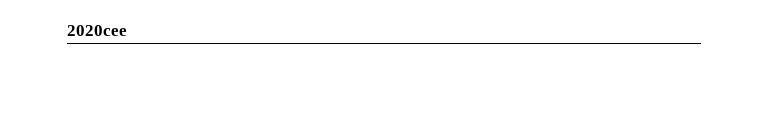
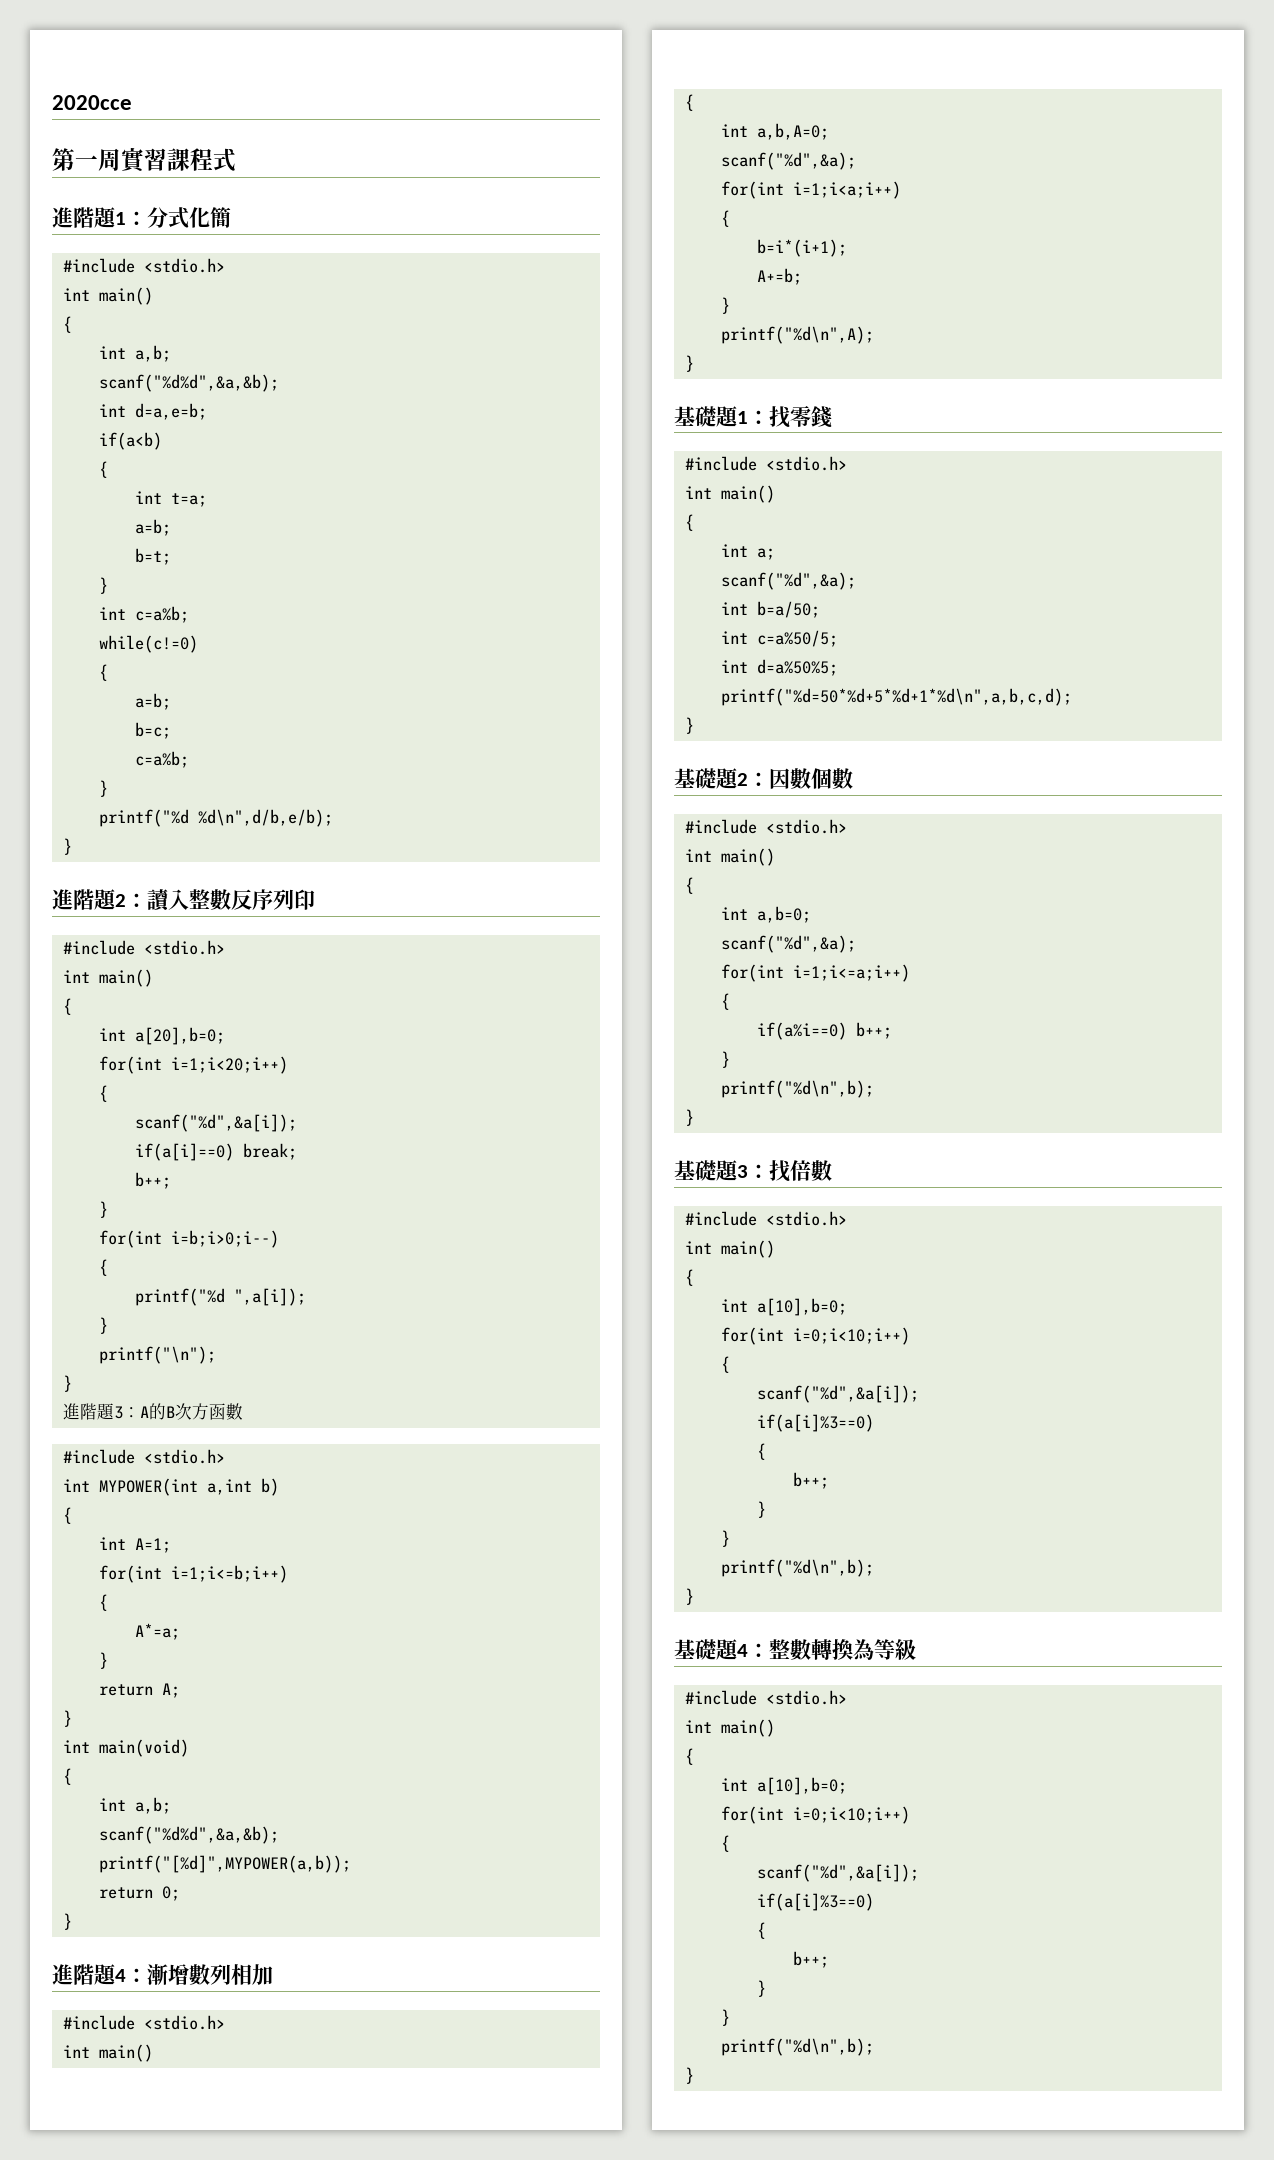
[67,25,127,36] 2020cee -> [52,95,132,110] [52,148,236,173] [52,207,231,229] [62,258,225,273] [62,287,153,305] [62,316,72,333] [98,345,171,362] [98,374,279,392] [98,403,207,420] [98,432,162,450] [98,461,108,478] [134,491,207,507] [134,519,171,536] [134,548,171,565] [98,577,108,594] [98,606,189,623] [98,635,198,653] [98,664,108,681] [134,693,171,710] [134,722,171,739] [134,751,189,768] [98,780,108,797] [98,809,333,827] [62,838,72,855] [52,889,315,911] [62,940,225,955] [62,969,153,987] [62,998,72,1015] [98,1027,225,1045] [98,1056,288,1074] [98,1085,108,1102] [134,1114,297,1132] [134,1143,297,1161] [134,1172,171,1189] [98,1201,108,1218] [98,1230,279,1248] [98,1259,108,1276] [134,1288,306,1306] [98,1317,108,1334] [98,1346,216,1364] [62,1375,72,1392] [62,1403,243,1420] [62,1449,225,1464] [62,1478,279,1496] [62,1507,72,1524] [98,1537,171,1553] [98,1565,288,1583] [98,1594,108,1611] [134,1623,180,1640] [98,1652,108,1669] [98,1683,180,1698] [62,1710,72,1727] [62,1739,189,1757] [62,1768,72,1785] [98,1797,171,1814] [98,1826,279,1844] [98,1855,351,1873] [98,1886,180,1901] [62,1913,72,1930] [52,1964,273,1985] [62,2015,225,2030] [62,2044,153,2062] [684,94,694,111] [720,123,829,140] [720,152,856,170] [720,181,901,199] [720,210,730,227] [756,239,847,257] [756,268,802,285] [720,297,730,314] [720,326,874,344] [684,355,694,372] [674,405,832,428] [684,456,847,471] [684,485,775,503] [684,514,694,531] [720,544,775,560] [720,572,856,590] [720,601,820,618] [720,630,838,647] [720,659,838,676] [720,688,1072,706] [684,717,694,734] [674,768,853,789] [684,819,847,834] [684,848,775,866] [684,877,694,894] [720,906,811,923] [720,935,856,953] [720,964,910,982] [720,993,730,1010] [756,1022,892,1040] [720,1051,730,1068] [720,1080,874,1098] [684,1109,694,1126] [674,1160,832,1182] [684,1211,847,1226] [684,1240,775,1258] [684,1269,694,1286] [720,1298,847,1316] [720,1327,910,1345] [720,1356,730,1373] [756,1385,919,1403] [756,1414,874,1432] [756,1443,766,1460] [792,1472,829,1489] [756,1501,766,1518] [720,1530,730,1547] [720,1559,874,1577] [684,1588,694,1605] [674,1639,916,1661] [684,1690,847,1705] [684,1719,775,1737] [684,1748,694,1765] [720,1777,847,1795] [720,1806,910,1824] [720,1835,730,1852] [756,1864,919,1882] [756,1893,874,1911] [756,1922,766,1939] [792,1951,829,1968] [756,1980,766,1997] [720,2009,730,2026] [720,2038,874,2056] [684,2067,694,2084] 2020cce // 第一周實習課程式 // 進階題1：分式化簡 // #include <stdio.h> // int main() // { // int a,b; // scanf("%d%d",&a,&b); // int d=a,e=b; // if(a<b) // { // int t=a; // a=b; // b=t; // } // int c=a%b; // while(c!=0) // { // a=b; // b=c; // c=a%b; // } // printf("%d %d\n",d/b,e/b); // } // 進階題2：讀入整數反序列印 // #include <stdio.h> // int main() // { // int a[20],b=0; // for(int i=1;i<20;i++) // { // scanf("%d",&a[i]); // if(a[i]==0) break; // b++; // } // for(int i=b;i>0;i--) // { // printf("%d ",a[i]); // } // printf("\n"); // } // 進階題3：A的B次方函數 // #include <stdio.h> // int MYPOWER(int a,int b) // { // int A=1; // for(int i=1;i<=b;i++) // { // A*=a; // } // return A; // } // int main(void) // { // int a,b; // scanf("%d%d",&a,&b); // printf("[%d]",MYPOWER(a,b)); // return 0; // } // 進階題4：漸增數列相加 // #include <stdio.h> // int main() // { // int a,b,A=0; // scanf("%d",&a); // for(int i=1;i<a;i++) // { // b=i*(i+1); // A+=b; // } // printf("%d\n",A); // } // 基礎題1：找零錢 // #include <stdio.h> // int main() // { // int a; // scanf("%d",&a); // int b=a/50; // int c=a%50/5; // int d=a%50%5; // printf("%d=50*%d+5*%d+1*%d\n",a,b,c,d); // } // 基礎題2：因數個數 // #include <stdio.h> // int main() // { // int a,b=0; // scanf("%d",&a); // for(int i=1;i<=a;i++) // { // if(a%i==0) b++; // } // printf("%d\n",b); // } // 基礎題3：找倍數 // #include <stdio.h> // int main() // { // int a[10],b=0; // for(int i=0;i<10;i++) // { // scanf("%d",&a[i]); // if(a[i]%3==0) // { // b++; // } // } // printf("%d\n",b); // } // 基礎題4：整數轉換為等級 // #include <stdio.h> // int main() // { // int a[10],b=0; // for(int i=0;i<10;i++) // { // scanf("%d",&a[i]); // if(a[i]%3==0) // { // b++; // } // } // printf("%d\n",b); // }

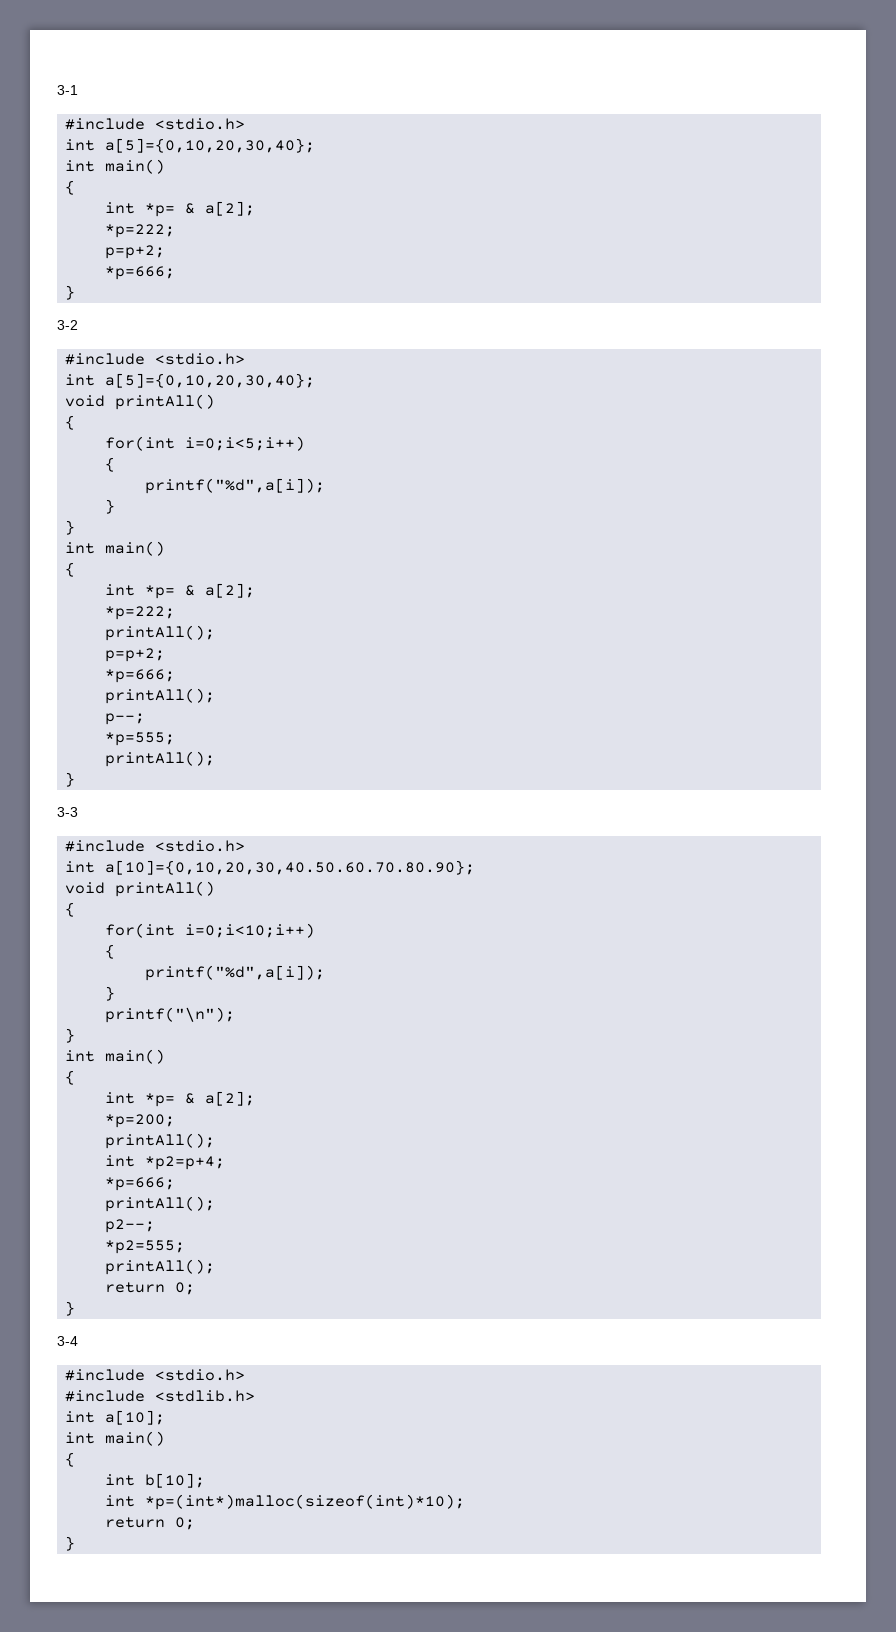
[52,95,132,110] [52,148,236,173] [52,207,231,229] [62,258,225,273] [62,287,153,305] [62,316,72,333] [98,345,171,362] [98,374,279,392] [98,403,207,420] [98,432,162,450] [98,461,108,478] [134,491,207,507] [134,519,171,536] [134,548,171,565] [98,577,108,594] [98,606,189,623] [98,635,198,653] [98,664,108,681] [134,693,171,710] [134,722,171,739] [134,751,189,768] [98,780,108,797] [98,809,333,827] [62,838,72,855] [52,889,315,911] [62,940,225,955] [62,969,153,987] [62,998,72,1015] [98,1027,225,1045] [98,1056,288,1074] [98,1085,108,1102] [134,1114,297,1132] [134,1143,297,1161] [134,1172,171,1189] [98,1201,108,1218] [98,1230,279,1248] [98,1259,108,1276] [134,1288,306,1306] 2020cce // 第一周實習課程式 // 進階題1：分式化簡 // #include <stdio.h> // int main() // { // int a,b; // scanf("%d%d",&a,&b); // int d=a,e=b; // if(a<b) // { // int t=a; // a=b; // b=t; // } // int c=a%b; // while(c!=0) // { // a=b; // b=c; // c=a%b; // } // printf("%d %d\n",d/b,e/b); // } // 進階題2：讀入整數反序列印 // #include <stdio.h> // int main() // { // int a[20],b=0; // for(int i=1;i<20;i++) // { // scanf("%d",&a[i]); // if(a[i]==0) break; // b++; // } // for(int i=b;i>0;i--) // { // printf("%d ",a[i]); -> [57,85,78,95] [65,118,246,130] [65,138,316,153] [65,159,166,174] [65,180,76,195] [105,201,256,217] [105,224,176,238] [105,245,166,259] [105,266,176,280] [65,285,76,300] [57,320,78,330] [65,353,246,365] [65,373,316,388] [65,394,216,410] [65,415,76,430] [105,436,306,451] [105,457,116,472] [145,478,326,494] [105,499,116,514] [65,520,76,535] [65,541,166,556] [65,562,76,577] [105,583,256,599] [105,606,176,620] [105,625,216,641] [105,648,166,662] [105,669,176,683] [105,688,216,704] [105,713,146,725] [105,732,176,746] [105,751,216,767] [65,772,76,787] [57,807,78,817] [65,840,246,852] [65,860,476,875] [65,881,216,897] [65,902,76,917] [105,923,316,938] [105,944,116,959] [145,965,326,981] 3-1 // #include <stdio.h> // int a[5]={0,10,20,30,40}; // int main() // { // int *p= & a[2]; // *p=222; // p=p+2; // *p=666; // } // 3-2 // #include <stdio.h> // int a[5]={0,10,20,30,40}; // void printAll() // { // for(int i=0;i<5;i++) // { // printf("%d",a[i]); // } // } // int main() // { // int *p= & a[2]; // *p=222; // printAll(); // p=p+2; // *p=666; // printAll(); // p--; // *p=555; // printAll(); // } // 3-3 // #include <stdio.h> // int a[10]={0,10,20,30,40.50.60.70.80.90}; // void printAll() // { // for(int i=0;i<10;i++) // { // printf("%d",a[i]);
[62,1403,243,1420] [62,1449,225,1464] [62,1478,279,1496] [62,1507,72,1524] [98,1537,171,1553] [98,1565,288,1583] [98,1594,108,1611] [134,1623,180,1640] [98,1652,108,1669] [98,1683,180,1698] [62,1710,72,1727] [62,1739,189,1757] [62,1768,72,1785] [98,1797,171,1814] [98,1826,279,1844] [98,1855,351,1873] [98,1886,180,1901] [62,1913,72,1930] [52,1964,273,1985] [62,2015,225,2030] [62,2044,153,2062] [684,94,694,111] [720,123,829,140] [720,152,856,170] [720,181,901,199] [720,210,730,227] [756,239,847,257] [756,268,802,285] [720,297,730,314] [720,326,874,344] [684,355,694,372] [674,405,832,428] [684,456,847,471] [684,485,775,503] [684,514,694,531] [720,544,775,560] [720,572,856,590] [720,601,820,618] [720,630,838,647] [720,659,838,676] [720,688,1072,706] [684,717,694,734] [674,768,853,789] [684,819,847,834] [684,848,775,866] [684,877,694,894] [720,906,811,923] [720,935,856,953] [720,964,910,982] [720,993,730,1010] [756,1022,892,1040] [720,1051,730,1068] [720,1080,874,1098] [684,1109,694,1126] [674,1160,832,1182] [684,1211,847,1226] [684,1240,775,1258] [684,1269,694,1286] [720,1298,847,1316] [720,1327,910,1345] [720,1356,730,1373] [756,1385,919,1403] [756,1414,874,1432] [756,1443,766,1460] [792,1472,829,1489] [756,1501,766,1518] [720,1530,730,1547] [720,1559,874,1577] [684,1588,694,1605] [674,1639,916,1661] [684,1690,847,1705] [684,1719,775,1737] [684,1748,694,1765] [720,1777,847,1795] [720,1806,910,1824] [720,1835,730,1852] [756,1864,919,1882] [756,1893,874,1911] [756,1922,766,1939] [792,1951,829,1968] [756,1980,766,1997] [720,2009,730,2026] [720,2038,874,2056] 進階題3：A的B次方函數 // #include <stdio.h> // int MYPOWER(int a,int b) // { // int A=1; // for(int i=1;i<=b;i++) // { // A*=a; // } // return A; // } // int main(void) // { // int a,b; // scanf("%d%d",&a,&b); // printf("[%d]",MYPOWER(a,b)); // return 0; // } // 進階題4：漸增數列相加 // #include <stdio.h> // int main() // { // int a,b,A=0; // scanf("%d",&a); // for(int i=1;i<a;i++) // { // b=i*(i+1); // A+=b; // } // printf("%d\n",A); // } // 基礎題1：找零錢 // #include <stdio.h> // int main() // { // int a; // scanf("%d",&a); // int b=a/50; // int c=a%50/5; // int d=a%50%5; // printf("%d=50*%d+5*%d+1*%d\n",a,b,c,d); // } // 基礎題2：因數個數 // #include <stdio.h> // int main() // { // int a,b=0; // scanf("%d",&a); // for(int i=1;i<=a;i++) // { // if(a%i==0) b++; // } // printf("%d\n",b); // } // 基礎題3：找倍數 // #include <stdio.h> // int main() // { // int a[10],b=0; // for(int i=0;i<10;i++) // { // scanf("%d",&a[i]); // if(a[i]%3==0) // { // b++; // } // } // printf("%d\n",b); // } // 基礎題4：整數轉換為等級 // #include <stdio.h> // int main() // { // int a[10],b=0; // for(int i=0;i<10;i++) // { // scanf("%d",&a[i]); // if(a[i]%3==0) // { // b++; // } // } // printf("%d\n",b); -> [65,1049,166,1064] [65,1070,76,1085] [105,1091,256,1107] [105,1114,176,1128] [105,1133,216,1149] [105,1155,226,1170] [105,1177,176,1191] [105,1196,216,1212] [105,1219,156,1233] [105,1240,186,1254] [105,1259,216,1275] [105,1282,196,1295] [65,1301,76,1316] [57,1336,78,1346] [65,1369,246,1381] [65,1390,256,1402] [65,1410,166,1425] [65,1431,166,1446] [65,1452,76,1467] [105,1473,206,1488] [105,1494,466,1510] [105,1517,196,1530] int main() // { // int *p= & a[2]; // *p=200; // printAll(); // int *p2=p+4; // *p=666; // printAll(); // p2--; // *p2=555; // printAll(); // return 0; // } // 3-4 // #include <stdio.h> // #include <stdlib.h> // int a[10]; // int main() // { // int b[10]; // int *p=(int*)malloc(sizeof(int)*10); // return 0;

